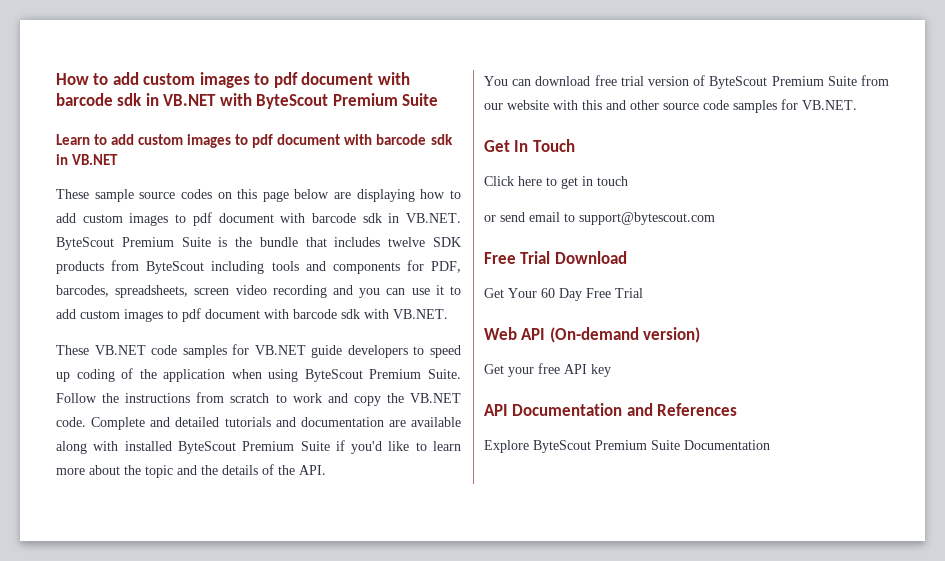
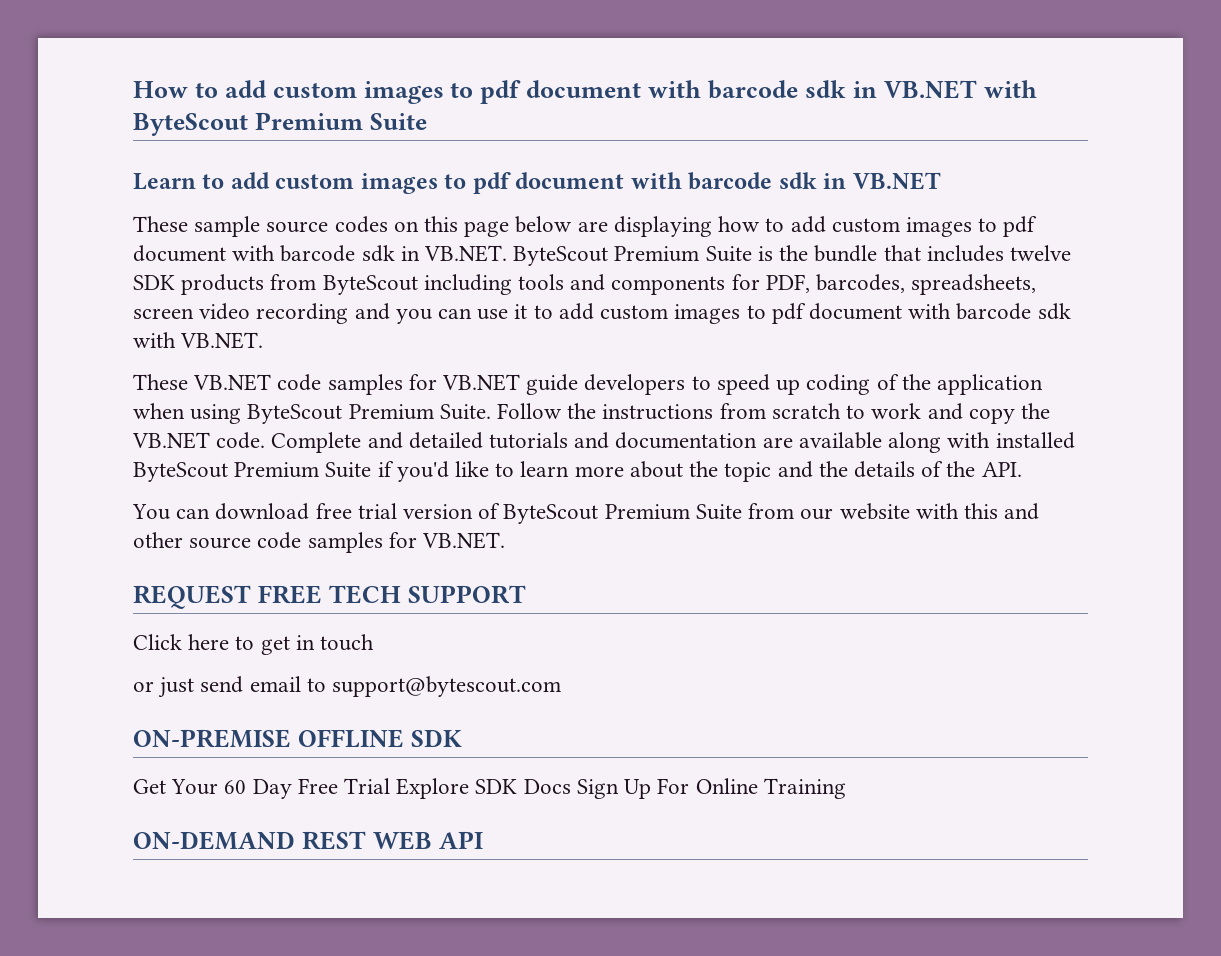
[484,139,575,152] Get In Touch -> [133,585,526,609] REQUEST FREE TECH SUPPORT
(496, 218) none -> [158,677,195,698] just
[484,251,627,264] Free Trial Download -> [133,729,462,748] ON-PREMISE OFFLINE SDK
[484,327,701,343] [484,363,611,377] [484,403,738,416] [484,440,770,453] // Web API (On-demand version) // Get your free API key // API Documentation and References // Explore ByteScout Premium Suite Documentation -> [396,778,846,799] [133,831,483,850] Explore SDK Docs Sign Up For Online Training // ON-DEMAND REST WEB API

